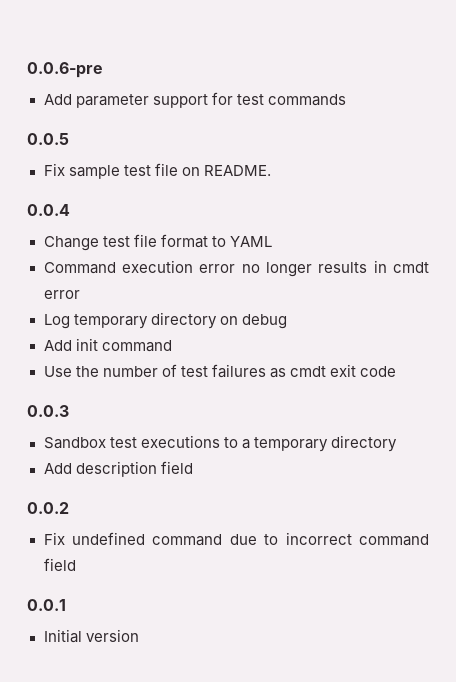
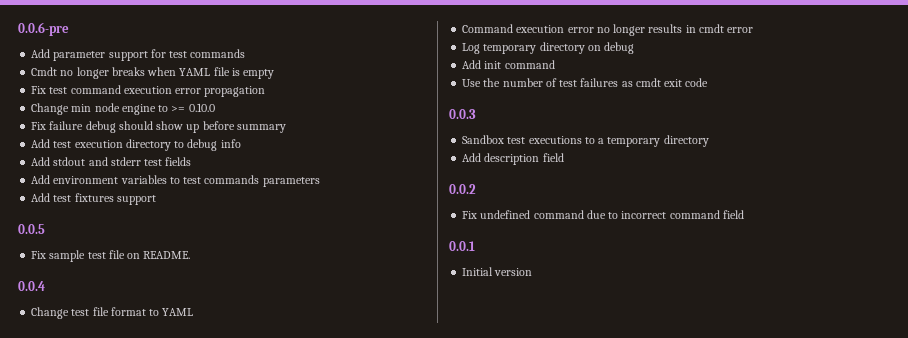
(346, 100) none -> [31,67,275,79] [31,85,266,97] [31,103,215,115] [31,121,286,133] [31,139,241,151] [31,157,192,166] [31,175,320,187] [31,193,156,205] // Cmdt no longer breaks when YAML file is empty // Fix test command execution error propagation // Change min node engine to >= 0.10.0 // Fix failure debug should show up before summary // Add test execution directory to debug info // Add stdout and stderr test fields // Add environment variables to test commands parameters // Add test fixtures support

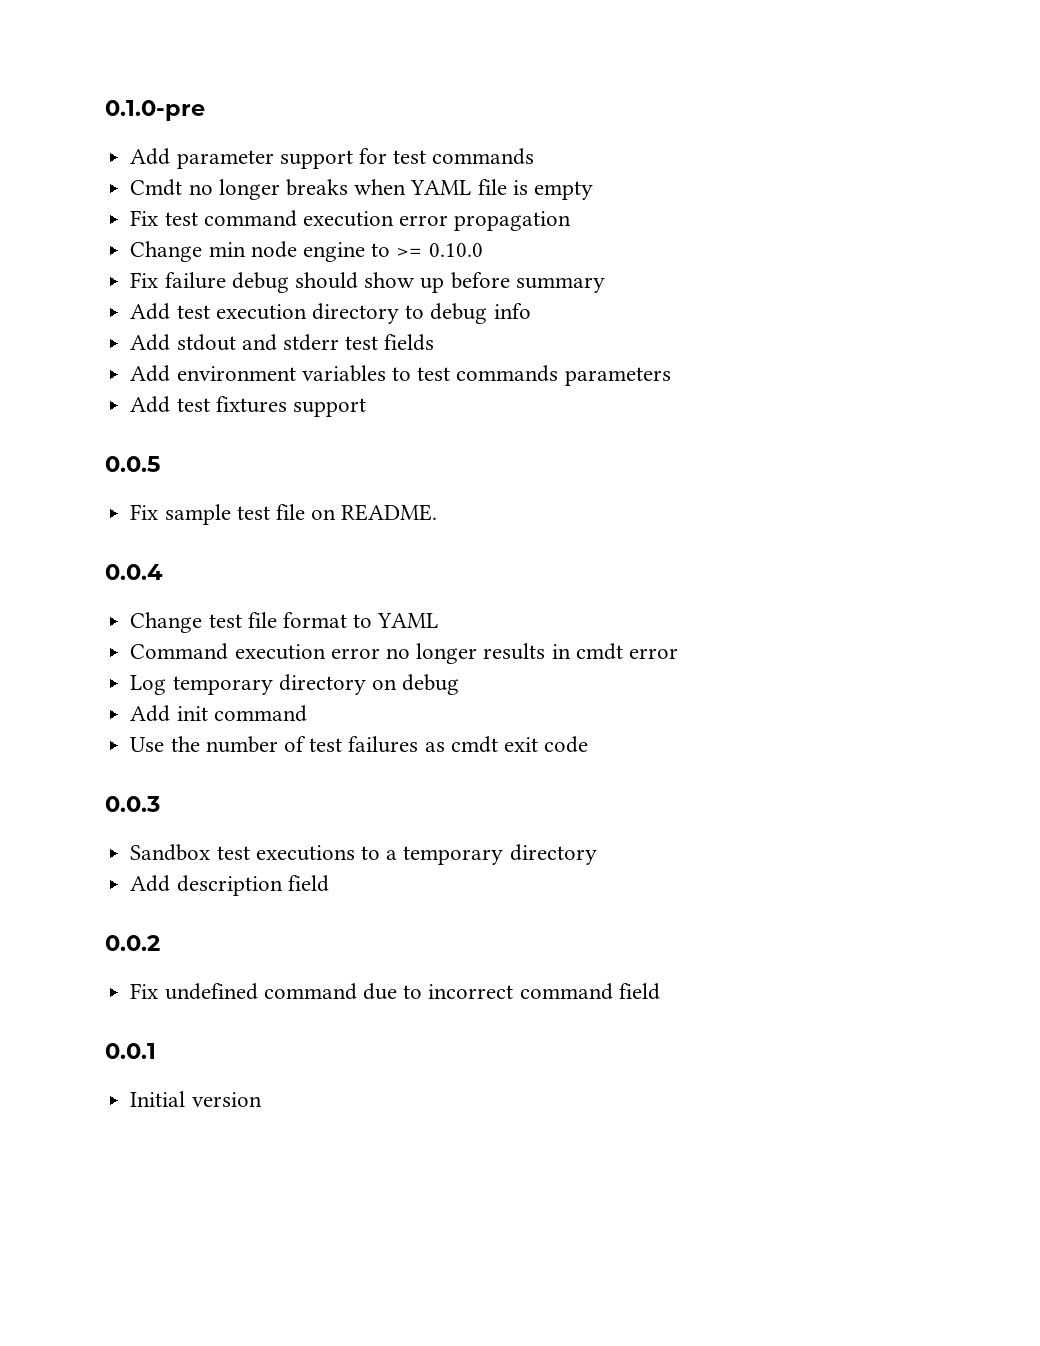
[18,22,69,36] 0.0.6-pre -> [105,100,205,121] 0.1.0-pre

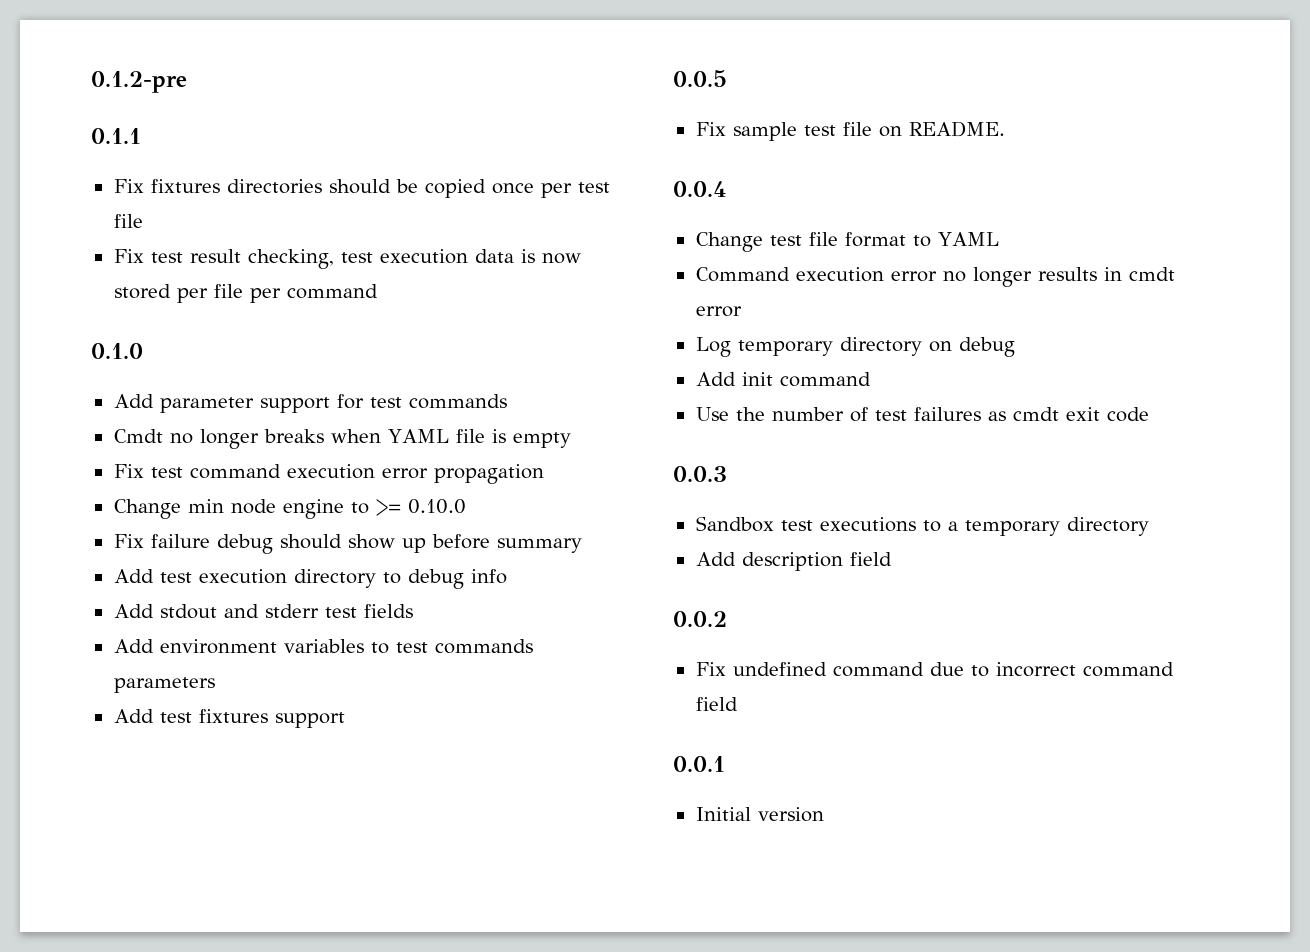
[105,100,205,121] 0.1.0-pre -> [91,71,187,93] [91,128,141,144] [113,179,610,198] [113,214,143,228] [113,249,581,269] [113,284,378,303] [91,343,143,359] 0.1.2-pre // 0.1.1 // Fix fixtures directories should be copied once per test file // Fix test result checking, test execution data is now stored per file per command // 0.1.0

